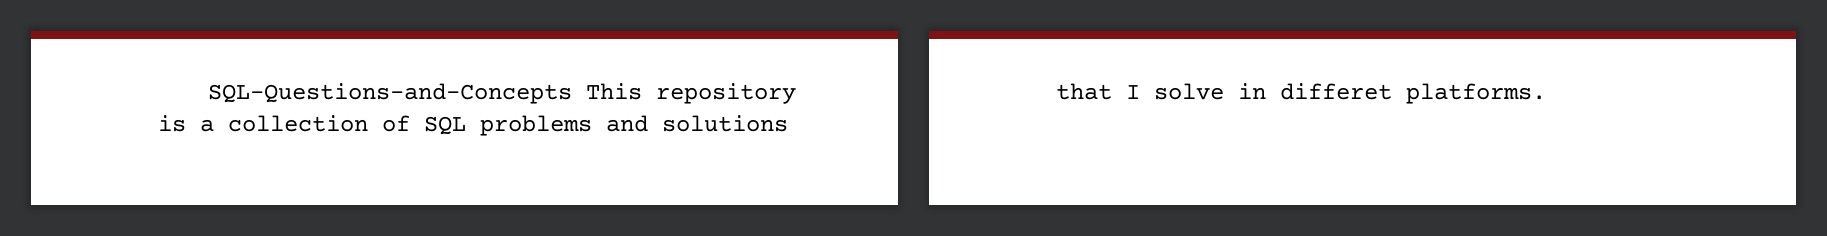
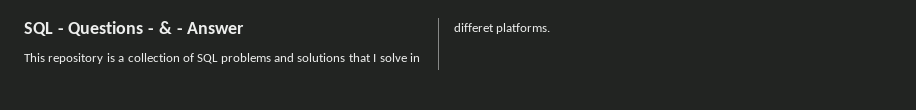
[207,83,572,104] SQL-Questions-and-Concepts -> [24,21,245,36] SQL - Questions - & - Answer //

